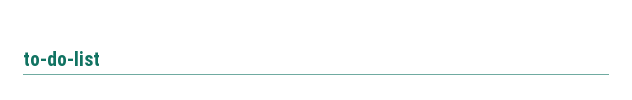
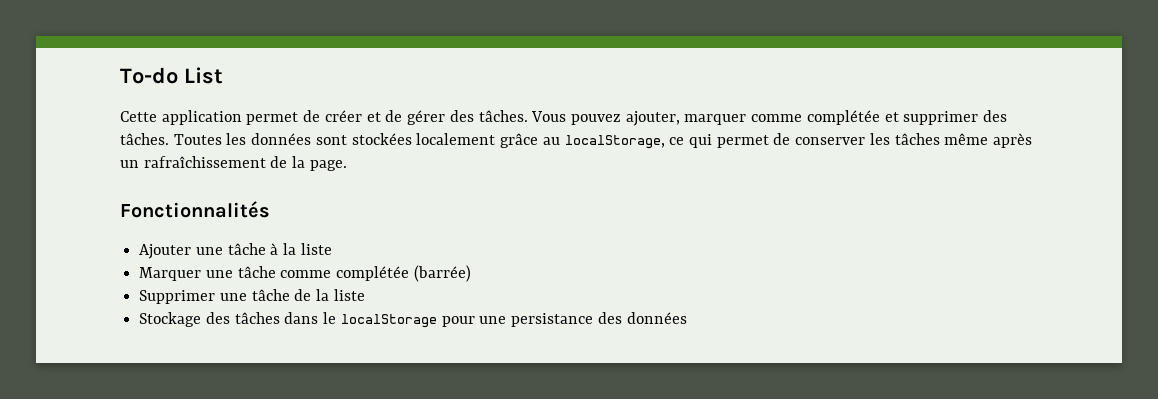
[23,51,100,66] to-do-list -> [120,67,223,84] [120,110,1008,126] [120,133,1033,149] [120,156,347,171] [120,201,270,218] [139,243,332,259] [139,265,471,282] [139,289,365,304] [139,312,687,328] To-do List // Cette application permet de créer et de gérer des tâches. Vous pouvez ajouter, marquer comme complétée et supprimer des tâches. Toutes les données sont stockées localement grâce au localStorage, ce qui permet de conserver les tâches même après un rafraîchissement de la page. // Fonctionnalités // Ajouter une tâche à la liste // Marquer une tâche comme complétée (barrée) // Supprimer une tâche de la liste // Stockage des tâches dans le localStorage pour une persistance des données

